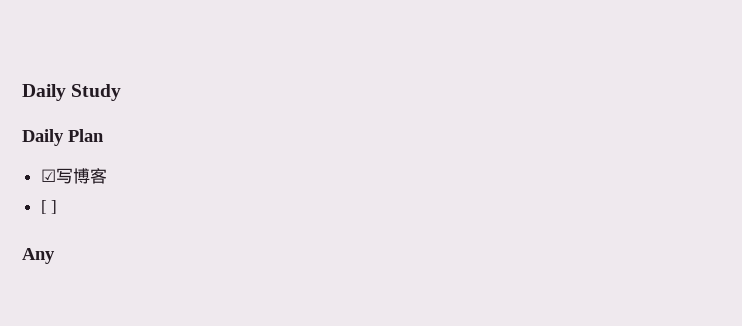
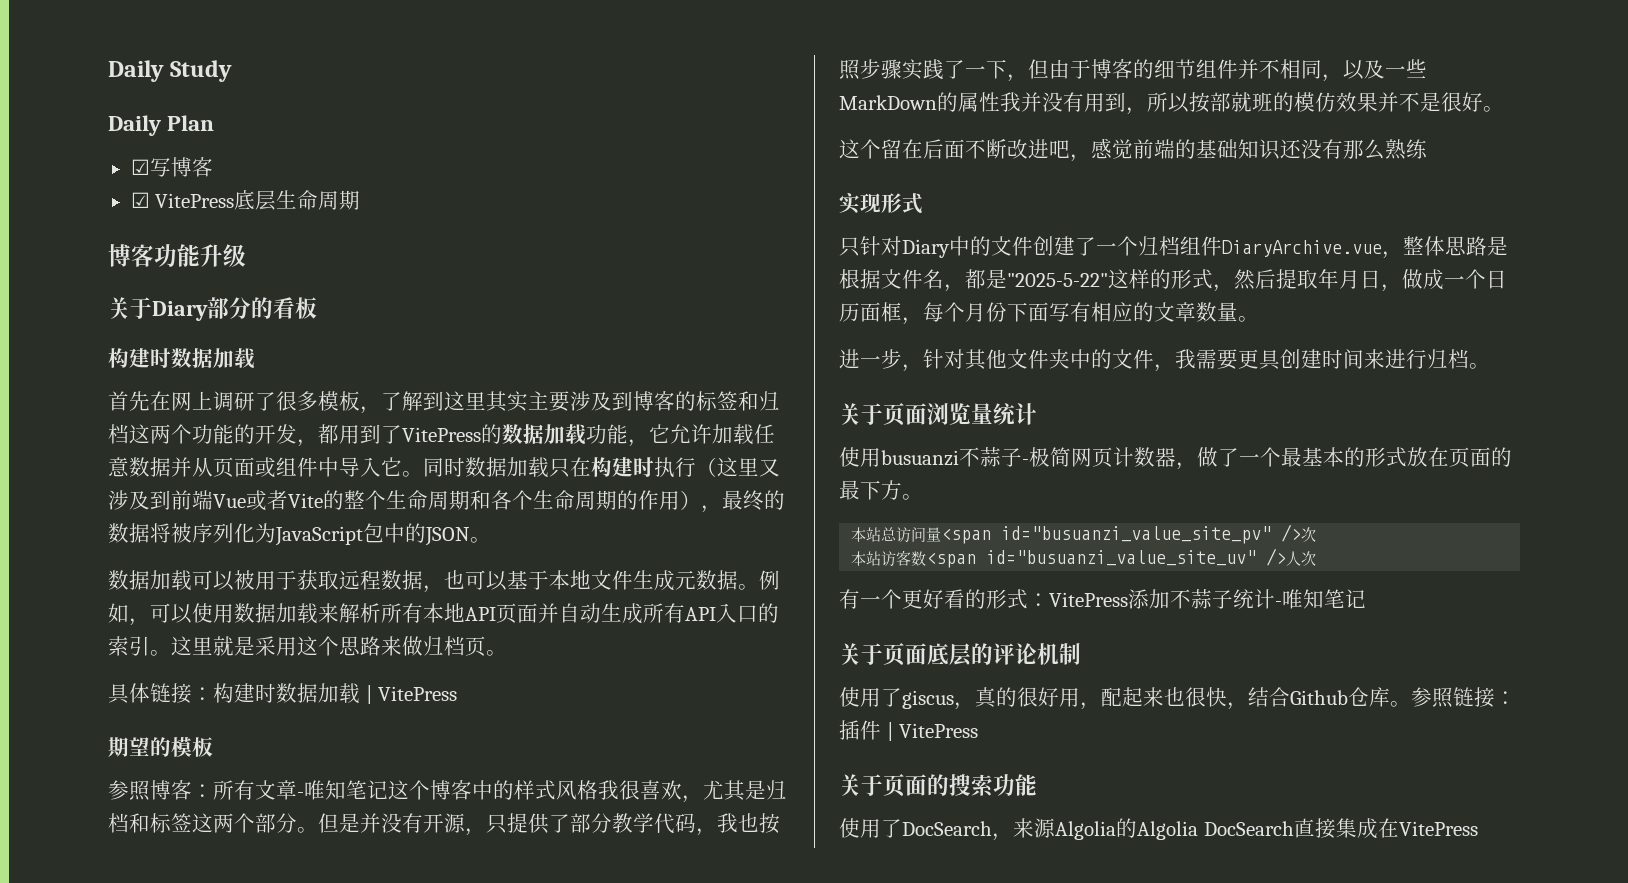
[40,200,58,214] [22,248,55,264] [ ] // Any -> [130,190,361,211] [108,244,246,267] [108,297,317,321] [108,348,255,369] [108,391,780,414] [108,424,775,447] [108,457,780,478] [108,490,785,513] [108,523,491,546] [108,570,780,593] [108,603,779,626] [108,636,507,656] [108,683,458,704] [108,737,213,757] [108,780,787,803] [108,813,780,836] [839,59,1427,82] [839,92,1504,115] [839,138,1428,162] [839,193,923,214] [839,236,1508,259] [839,269,1507,292] [839,302,1259,325] [839,349,1490,372] [839,403,1037,426] [839,447,1512,470] [839,480,923,500] [851,524,1317,544] [851,548,1317,568] [839,589,1366,609] [839,643,1081,666] [839,687,1516,710] [839,720,979,741] [839,774,1037,797] [839,818,1478,841] ☑ VitePress底层生命周期 // 博客功能升级 // 关于Diary部分的看板 // 构建时数据加载 // 首先在网上调研了很多模板，了解到这里其实主要涉及到博客的标签和归档这两个功能的开发，都用到了VitePress的数据加载功能，它允许加载任意数据并从页面或组件中导入它。同时数据加载只在构建时执行（这里又涉及到前端Vue或者Vite的整个生命周期和各个生命周期的作用），最终的数据将被序列化为JavaScript包中的JSON。 // 数据加载可以被用于获取远程数据，也可以基于本地文件生成元数据。例如，可以使用数据加载来解析所有本地API页面并自动生成所有API入口的索引。这里就是采用这个思路来做归档页。 // 具体链接：构建时数据加载 | VitePress // 期望的模板 // 参照博客：所有文章-唯知笔记这个博客中的样式风格我很喜欢，尤其是归档和标签这两个部分。但是并没有开源，只提供了部分教学代码，我也按照步骤实践了一下，但由于博客的细节组件并不相同，以及一些MarkDown的属性我并没有用到，所以按部就班的模仿效果并不是很好。 // 这个留在后面不断改进吧，感觉前端的基础知识还没有那么熟练 // 实现形式 // 只针对Diary中的文件创建了一个归档组件DiaryArchive.vue，整体思路是根据文件名，都是"2025-5-22"这样的形式，然后提取年月日，做成一个日历面框，每个月份下面写有相应的文章数量。 // 进一步，针对其他文件夹中的文件，我需要更具创建时间来进行归档。 // 关于页面浏览量统计 // 使用busuanzi不蒜子-极简网页计数器，做了一个最基本的形式放在页面的最下方。 // 本站总访问量<span id="busuanzi_value_site_pv" />次 // 本站访客数<span id="busuanzi_value_site_uv" />人次 // 有一个更好看的形式：VitePress添加不蒜子统计-唯知笔记 // 关于页面底层的评论机制 // 使用了giscus，真的很好用，配起来也很快，结合Github仓库。参照链接：插件 | VitePress // 关于页面的搜索功能 // 使用了DocSearch，来源Algolia的Algolia DocSearch直接集成在VitePress

